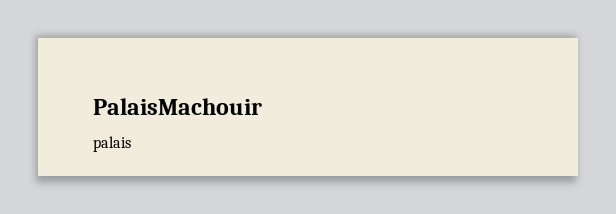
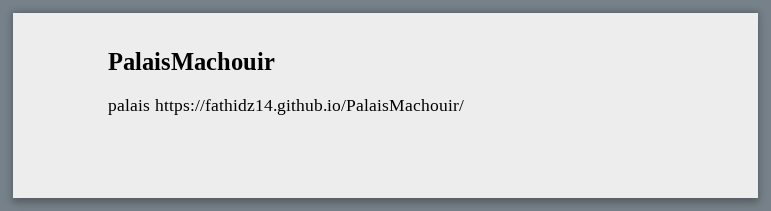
(131, 144) none -> [154,99,464,115] https://fathidz14.github.io/PalaisMachouir/

